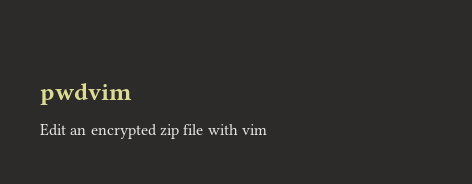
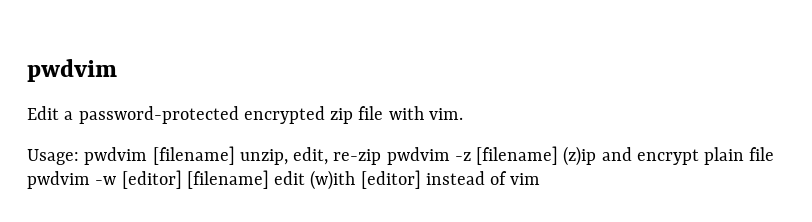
[70,127,87,135] an -> [64,106,239,124] a password-protected
(238, 129) none -> [428,108,463,120] [27,146,775,166] [27,170,508,190] vim. // Usage: pwdvim [filename] unzip, edit, re-zip pwdvim -z [filename] (z)ip and encrypt plain file pwdvim -w [editor] [filename] edit (w)ith [editor] instead of

